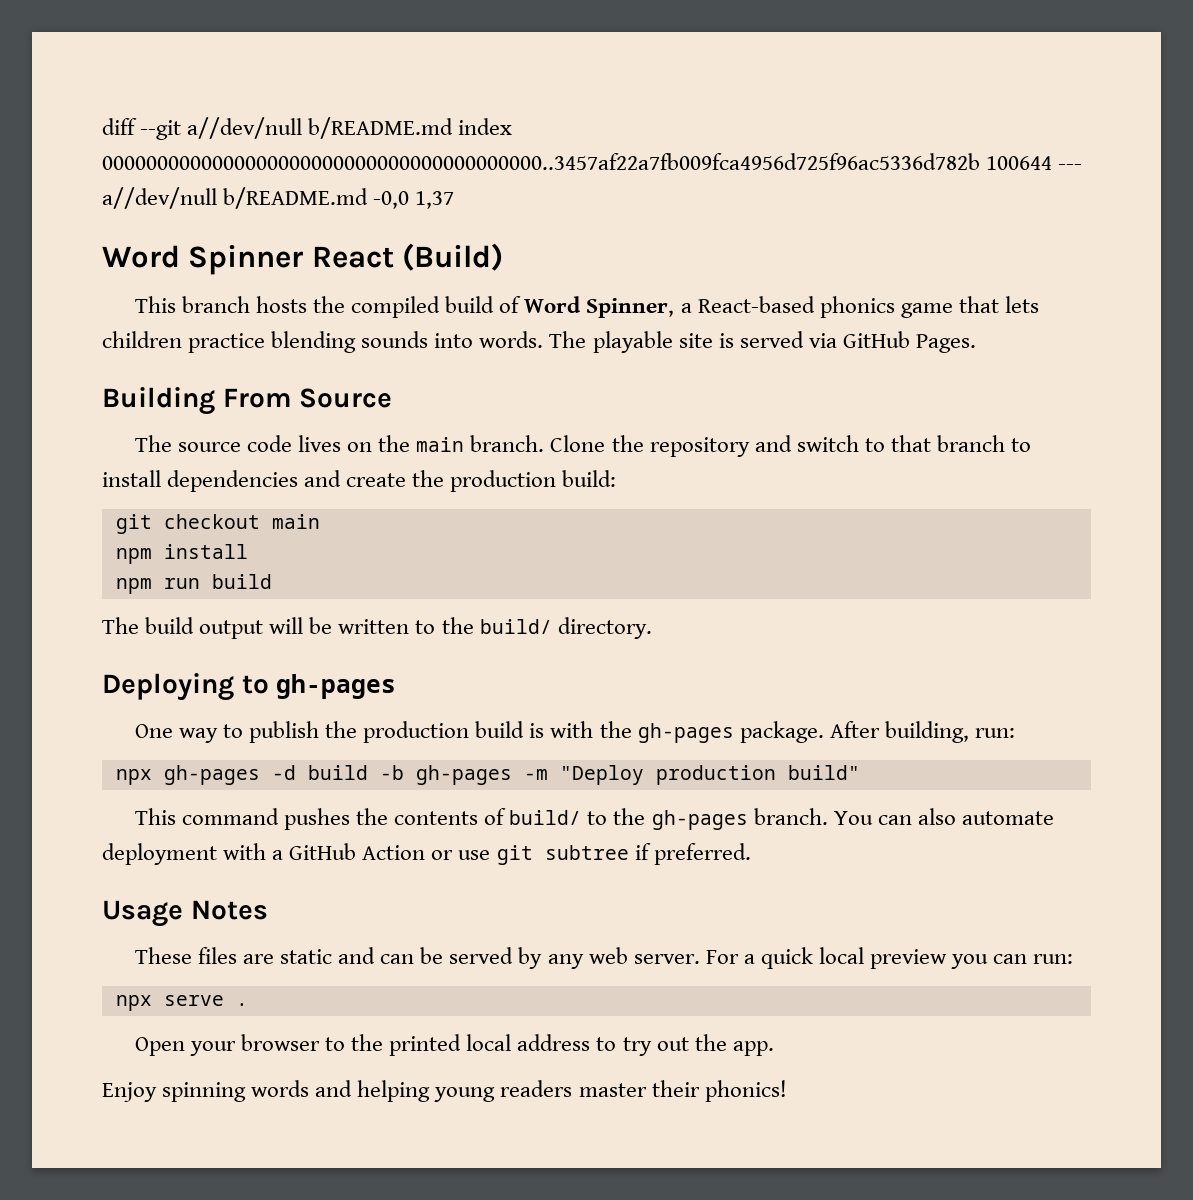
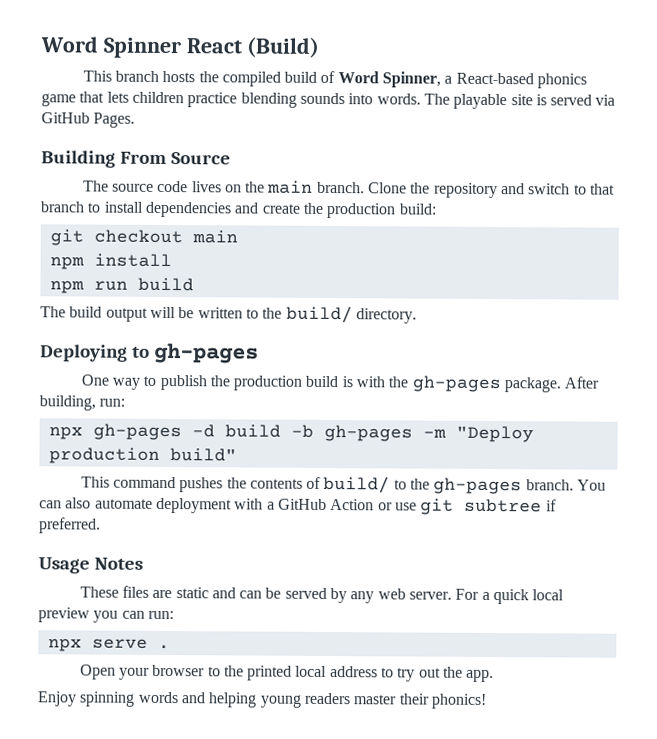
[102,117,513,140] [102,153,1083,170] [102,187,455,209] diff --git a//dev/null b/README.md index 0000000000000000000000000000000000000000..3457af22a7fb009fca4956d725f96ac5336d782b 100644 --- a//dev/null b/README.md -0,0 1,37 // -> (40, 44) none

